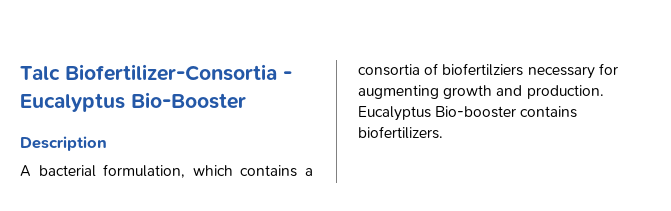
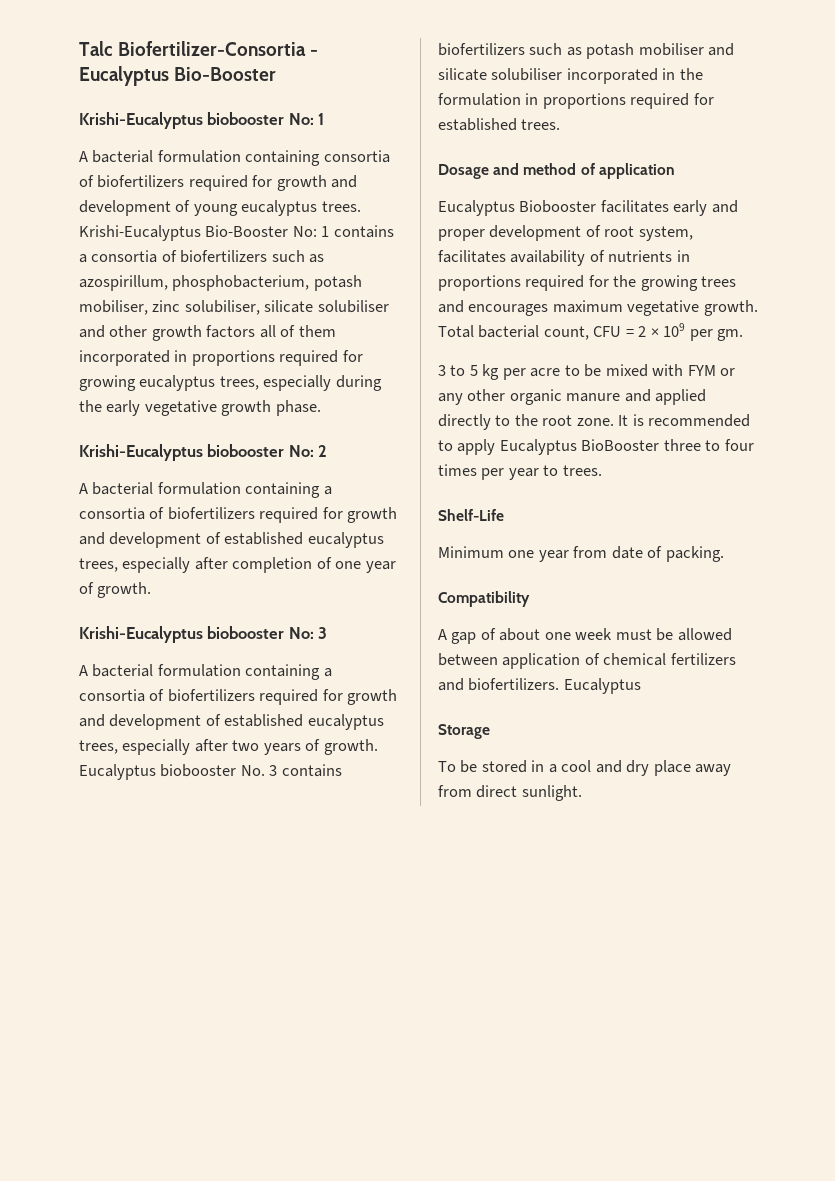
[20,136,107,151] [20,164,313,178] [358,63,618,79] [358,85,604,99] [358,106,578,121] [358,126,443,139] Description // A bacterial formulation, which contains a consortia of biofertilziers necessary for augmenting growth and production. Eucalyptus Bio-booster contains biofertilizers. -> [79,112,325,129] [79,150,390,166] [79,175,358,191] [79,200,361,216] [79,225,394,241] [79,250,325,263] [79,275,362,291] [79,300,389,315] [79,325,336,341] [79,350,363,366] [79,375,382,391] [79,400,321,416] [79,444,328,461] [79,482,332,498] [79,507,398,523] [79,532,384,548] [79,557,396,573] [79,582,152,598] [79,626,328,643] [79,664,332,680] [79,689,398,705] [79,714,384,730] [79,739,378,755] [79,764,342,780] [438,43,735,59] [438,68,703,84] [438,93,714,109] [438,118,561,131] [438,163,675,179] [438,200,738,216] [438,225,693,241] [438,250,690,266] [438,275,737,291] [438,300,758,316] [438,323,744,341] [438,364,736,380] [438,389,707,405] [438,414,751,430] [438,439,754,455] [438,464,602,480] [438,509,504,521] [438,546,724,562] [438,591,530,607] [438,628,732,644] [438,653,736,669] [438,678,641,694] [438,724,490,739] [438,760,732,776] [438,785,582,801] Krishi-Eucalyptus biobooster No: 1 // A bacterial formulation containing consortia of biofertilizers required for growth and development of young eucalyptus trees. Krishi-Eucalyptus Bio-Booster No: 1 contains a consortia of biofertilizers such as azospirillum, phosphobacterium, potash mobiliser, zinc solubiliser, silicate solubiliser and other growth factors all of them incorporated in proportions required for growing eucalyptus trees, especially during the early vegetative growth phase. // Krishi-Eucalyptus biobooster No: 2 // A bacterial formulation containing a consortia of biofertilizers required for growth and development of established eucalyptus trees, especially after completion of one year of growth. // Krishi-Eucalyptus biobooster No: 3 // A bacterial formulation containing a consortia of biofertilizers required for growth and development of established eucalyptus trees, especially after two years of growth. Eucalyptus biobooster No. 3 contains biofertilizers such as potash mobiliser and silicate solubiliser incorporated in the formulation in proportions required for established trees. // Dosage and method of application // Eucalyptus Biobooster facilitates early and proper development of root system, facilitates availability of nutrients in proportions required for the growing trees and encourages maximum vegetative growth. Total bacterial count, CFU = 2 × 109 per gm. // 3 to 5 kg per acre to be mixed with FYM or any other organic manure and applied directly to the root zone. It is recommended to apply Eucalyptus BioBooster three to four times per year to trees. // Shelf-Life // Minimum one year from date of packing. // Compatibility // A gap of about one week must be allowed between application of chemical fertilizers and biofertilizers. Eucalyptus // Storage // To be stored in a cool and dry place away from direct sunlight.

